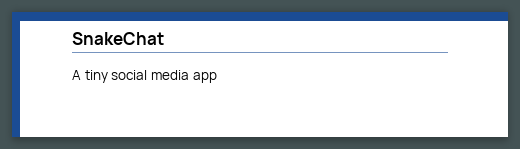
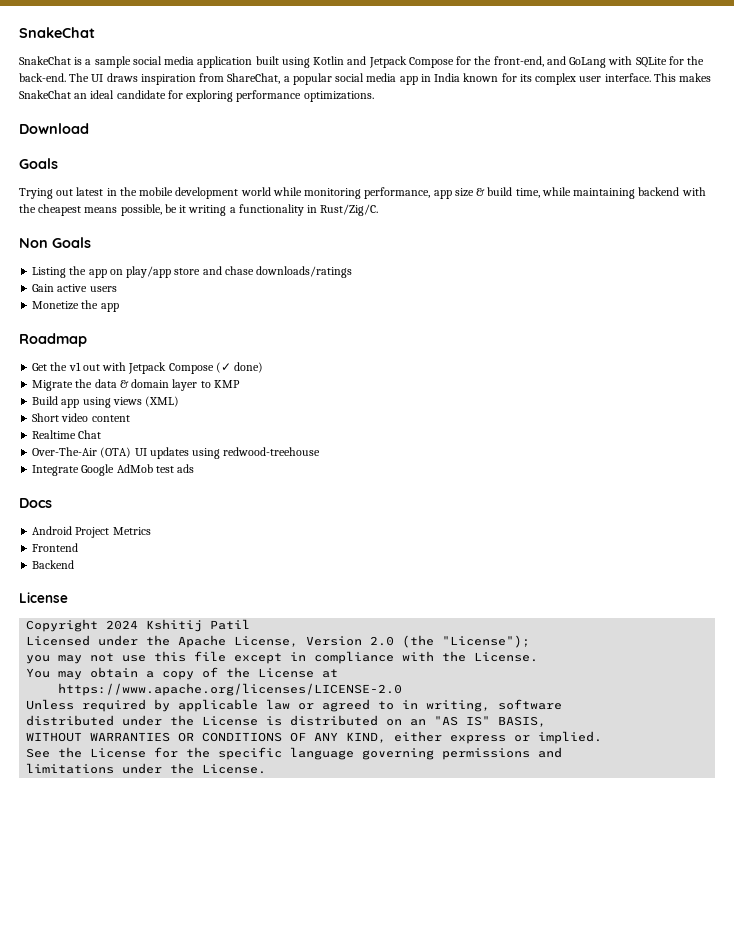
[72,70,217,83] A tiny social media app -> [19,56,705,68] [19,73,712,85] [19,90,374,102] [19,123,89,134] [19,158,58,169] [19,187,706,199] [19,204,379,216] [19,237,91,248] [32,266,353,278] [32,284,117,292] [32,300,119,312] [19,333,87,347] [32,362,264,374] [32,379,240,391] [32,396,180,408] [32,413,130,422] [32,430,102,439] [32,447,321,459] [32,464,195,476] [19,498,52,508] [32,526,151,538] [32,543,79,552] [32,560,75,569] [19,592,68,603] [26,619,251,632] [26,635,531,648] [26,651,539,664] [26,667,339,680] [58,683,403,696] [26,699,563,712] [26,715,547,727] [26,731,603,744] [26,747,563,760] [26,763,267,774] SnakeChat is a sample social media application built using Kotlin and Jetpack Compose for the front-end, and GoLang with SQLite for the back-end. The UI draws inspiration from ShareChat, a popular social media app in India known for its complex user interface. This makes SnakeChat an ideal candidate for exploring performance optimizations. // Download // Goals // Trying out latest in the mobile development world while monitoring performance, app size & build time, while maintaining backend with the cheapest means possible, be it writing a functionality in Rust/Zig/C. // Non Goals // Listing the app on play/app store and chase downloads/ratings // Gain active users // Monetize the app // Roadmap // Get the v1 out with Jetpack Compose (✓ done) // Migrate the data & domain layer to KMP // Build app using views (XML) // Short video content // Realtime Chat // Over-The-Air (OTA) UI updates using redwood-treehouse // Integrate Google AdMob test ads // Docs // Android Project Metrics // Frontend // Backend // License // Copyright 2024 Kshitij Patil // Licensed under the Apache License, Version 2.0 (the "License"); // you may not use this file except in compliance with the License. // You may obtain a copy of the License at // https://www.apache.org/licenses/LICENSE-2.0 // Unless required by applicable law or agreed to in writing, software // distributed under the License is distributed on an "AS IS" BASIS, // WITHOUT WARRANTIES OR CONDITIONS OF ANY KIND, either express or implied. // See the License for the specific language governing permissions and // limitations under the License.

